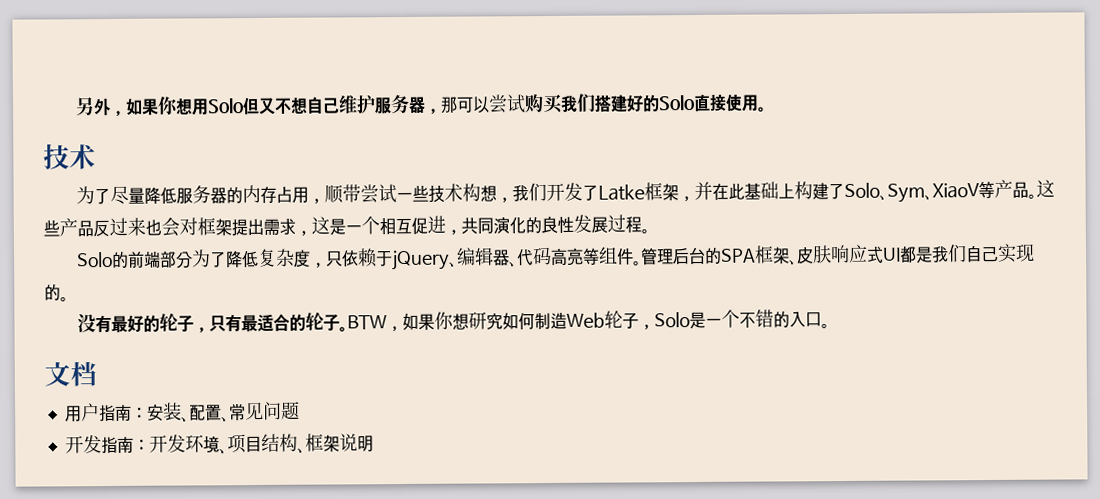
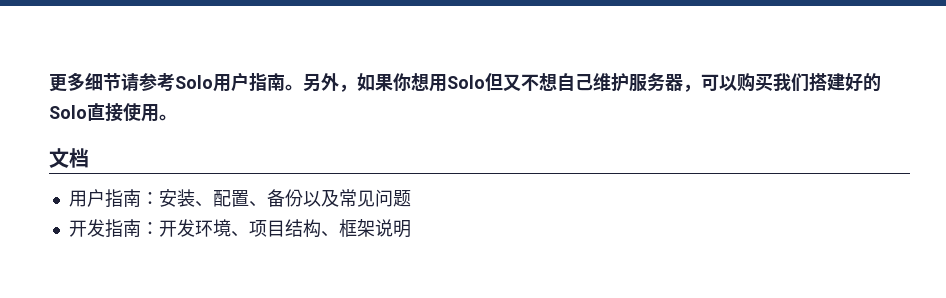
(74, 106) none -> [49,72,303,92] 更多细节请参考Solo用户指南。
[439,94,526,114] 那可以尝试 -> [701,74,737,91] 可以
[43,143,96,170] [75,179,1055,205] [43,214,650,238] [76,243,1035,271] [44,283,69,302] [76,309,830,334] // 技术 // 为了尽量降低服务器的内存占用，顺带尝试一些技术构想，我们开发了Latke框架，并在此基础上构建了Solo、Sym、XiaoV等产品。这些产品反过来也会对框架提出需求，这是一个相互促进，共同演化的良性发展过程。 // Solo的前端部分为了降低复杂度，只依赖于jQuery、编辑器、代码高亮等组件。管理后台的SPA框架、皮肤响应式UI都是我们自己实现的。 // 没有最好的轮子，只有最适合的轮子。BTW，如果你想研究如何制造Web轮子，Solo是一个不错的入口。 -> (177, 117) none
(230, 419) none -> [266,189,339,207] 备份以及

